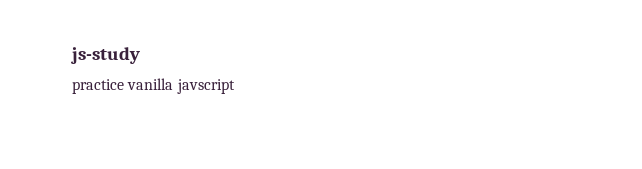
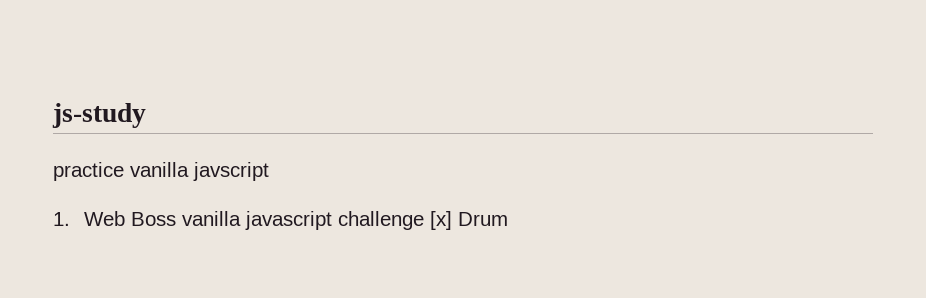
(235, 86) none -> [53,211,509,230] // 1. Web Boss vanilla javascript challenge [x] Drum

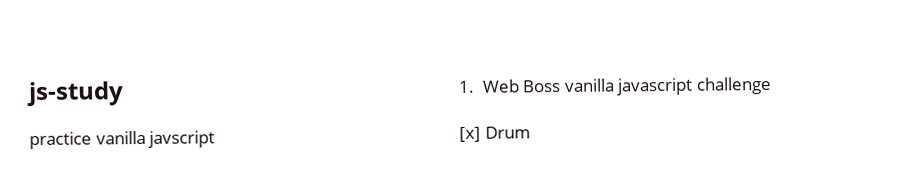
(425, 220) none -> (772, 85) //

